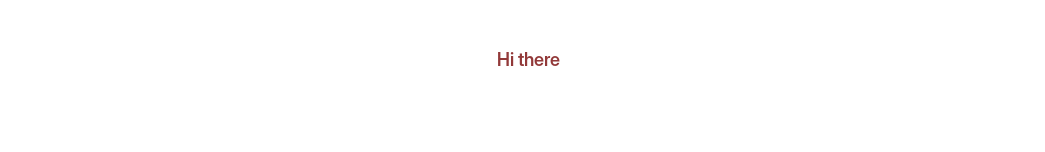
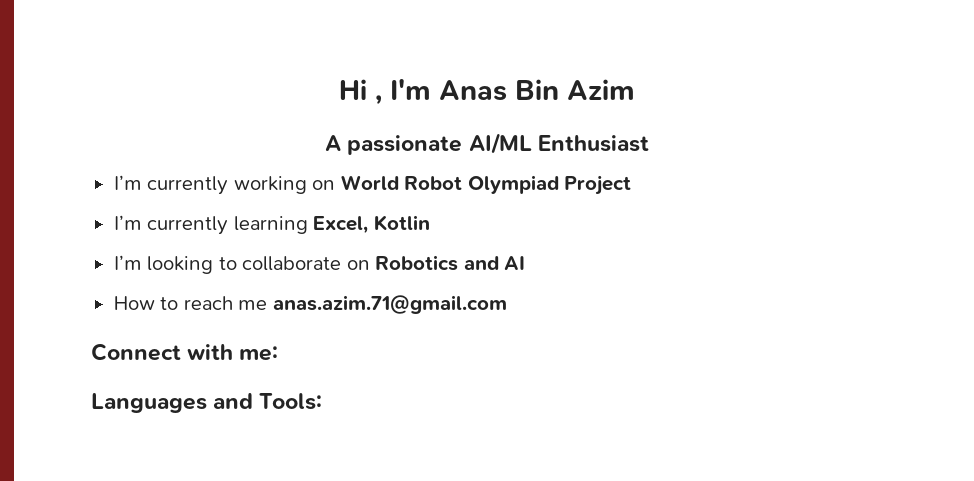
[518,52,561,66] there -> [375,79,635,105] [325,133,649,155] [113,175,632,195] [113,215,430,235] [113,255,526,274] [113,295,507,314] [91,343,279,361] [91,393,323,413] , I'm Anas Bin Azim // A passionate AI/ML Enthusiast // I’m currently working on World Robot Olympiad Project // I’m currently learning Excel, Kotlin // I’m looking to collaborate on Robotics and AI // How to reach me anas.azim.71@gmail.com // Connect with me: // Languages and Tools:

